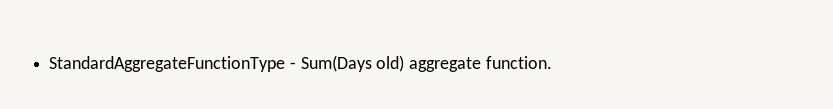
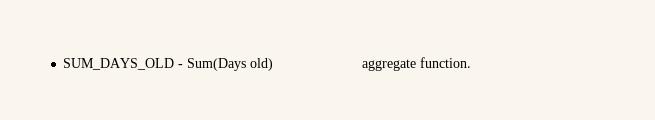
[49,56,286,72] StandardAggregateFunctionType -> [63,58,175,70] SUM_DAYS_OLD

